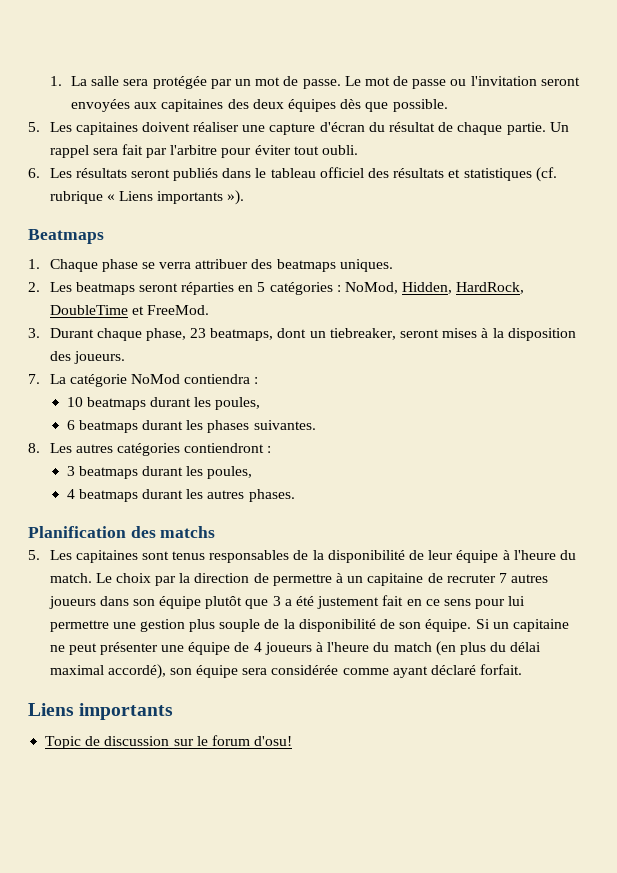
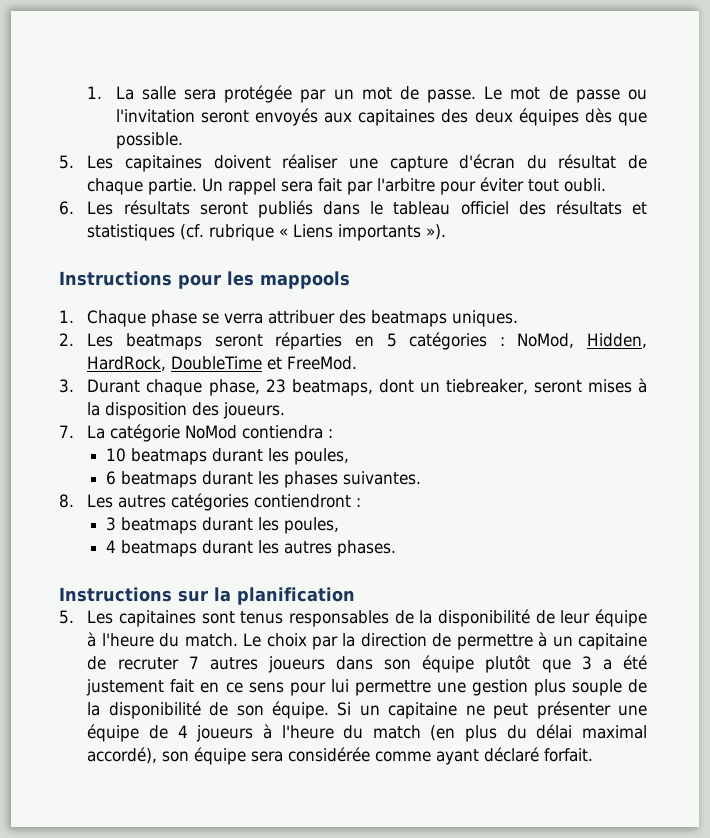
[71,99,131,112] envoyées -> [255,108,319,126] envoyés
[28,229,104,244] Beatmaps -> [59,271,350,289] Instructions pour les mappools
[28,526,216,538] Planification des matchs -> [59,587,355,605] Instructions sur la planification
[28,703,174,720] [45,735,293,749] // Liens importants // Topic de discussion sur le forum d'osu! -> (594, 755) none

